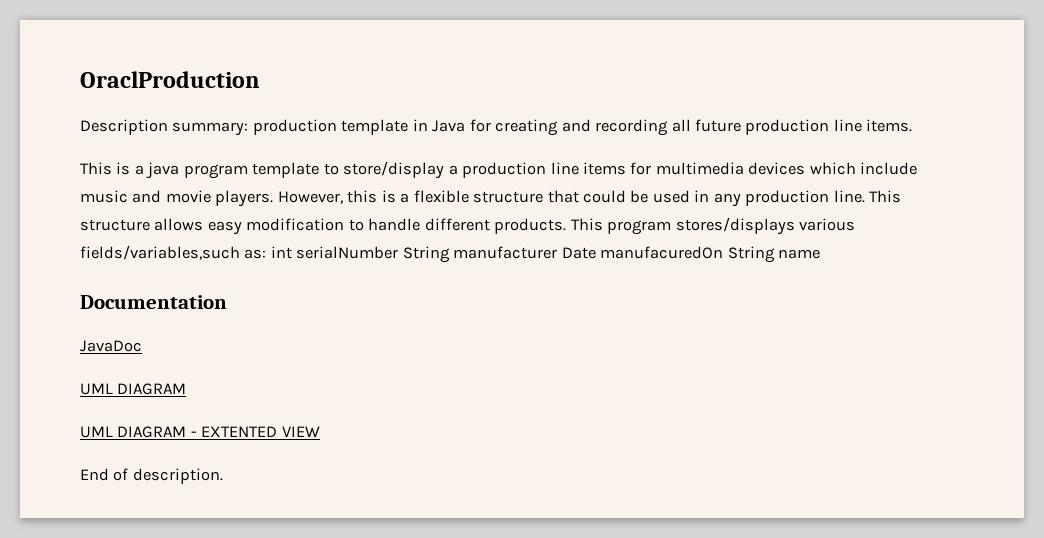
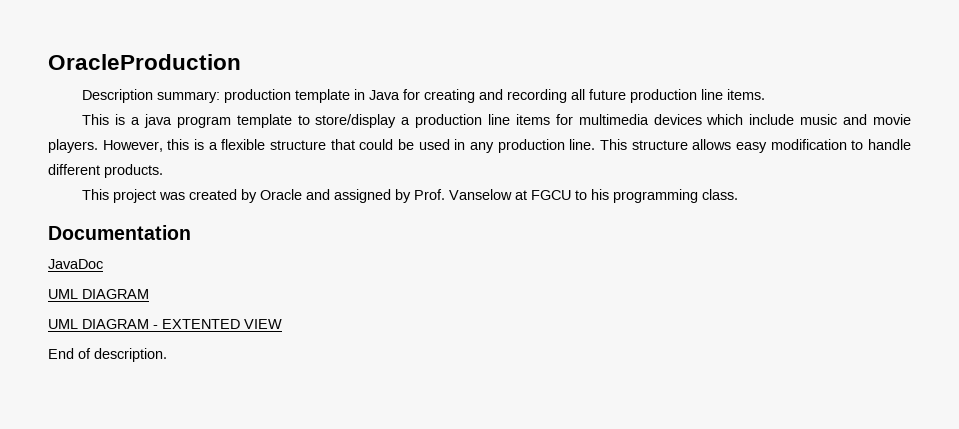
[80,71,260,88] OraclProduction -> [48,54,241,70] OracleProduction
[570,217,856,235] [80,245,821,263] This program stores/displays various fields/variables,such as: int serialNumber String manufacturer Date manufacuredOn String name -> [82,189,739,203] // This project was created by Oracle and assigned by Prof. Vanselow at FGCU to his programming class.

